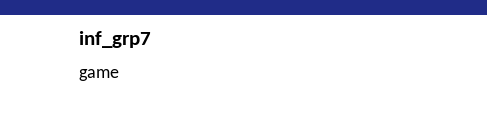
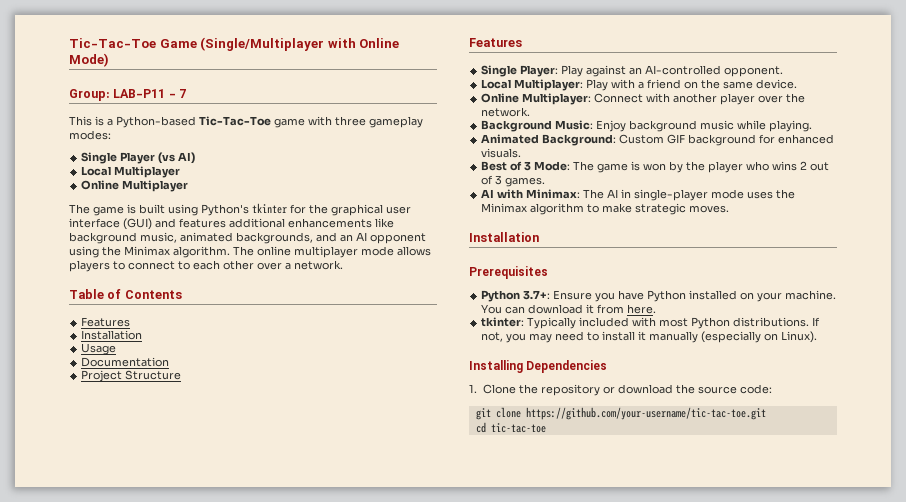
[79,31,151,48] [79,69,119,81] inf_grp7 // game -> [69,37,400,51] [69,53,109,67] [69,89,187,101] [69,116,423,128] [69,130,111,140] [81,152,196,164] [81,166,181,178] [81,180,189,192] [69,203,411,216] [69,218,394,230] [69,232,426,244] [69,246,431,258] [69,260,343,272] [69,289,182,299] [81,317,131,327] [81,330,143,340] [81,343,117,355] [81,357,170,367] [81,370,182,382] [469,38,522,47] [481,65,784,77] [481,79,798,91] [481,93,806,105] [481,107,531,117] [481,120,813,132] [481,134,835,146] [481,148,522,158] [481,161,830,173] [481,175,546,187] [481,189,796,201] [481,203,730,215] [469,232,539,242] [469,266,548,279] [481,290,837,302] [481,304,657,314] [481,317,821,329] [481,331,818,343] [469,360,608,373] [469,384,773,396] [475,407,766,420] [475,422,546,433] Tic-Tac-Toe Game (Single/Multiplayer with Online Mode) // Group: LAB-P11 - 7 // This is a Python-based Tic-Tac-Toe game with three gameplay modes: // Single Player (vs AI) // Local Multiplayer // Online Multiplayer // The game is built using Python's tkinter for the graphical user interface (GUI) and features additional enhancements like background music, animated backgrounds, and an AI opponent using the Minimax algorithm. The online multiplayer mode allows players to connect to each other over a network. // Table of Contents // Features // Installation // Usage // Documentation // Project Structure // Features // Single Player: Play against an AI-controlled opponent. // Local Multiplayer: Play with a friend on the same device. // Online Multiplayer: Connect with another player over the network. // Background Music: Enjoy background music while playing. // Animated Background: Custom GIF background for enhanced visuals. // Best of 3 Mode: The game is won by the player who wins 2 out of 3 games. // AI with Minimax: The AI in single-player mode uses the Minimax algorithm to make strategic moves. // Installation // Prerequisites // Python 3.7+: Ensure you have Python installed on your machine. You can download it from here. // tkinter: Typically included with most Python distributions. If not, you may need to install it manually (especially on Linux). // Installing Dependencies // 1. Clone the repository or download the source code: // git clone https://github.com/your-username/tic-tac-toe.git // cd tic-tac-toe

